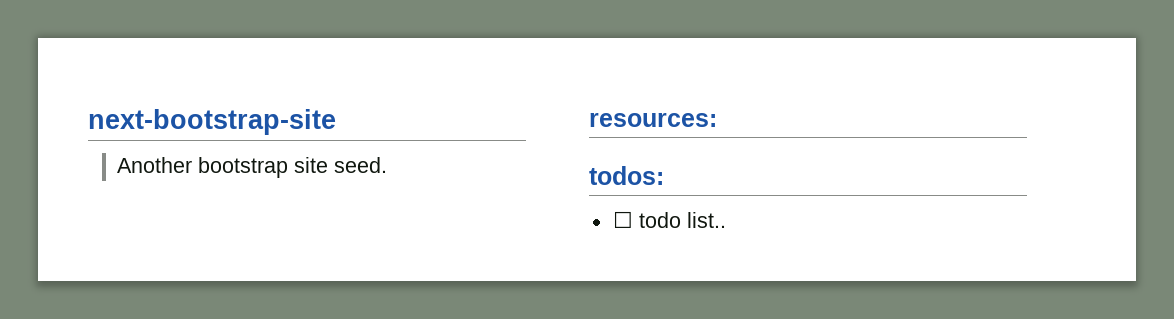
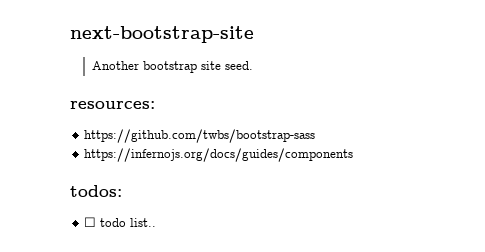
(717, 120) none -> [84,129,316,143] [84,148,354,162] // https://github.com/twbs/bootstrap-sass // https://infernojs.org/docs/guides/components

